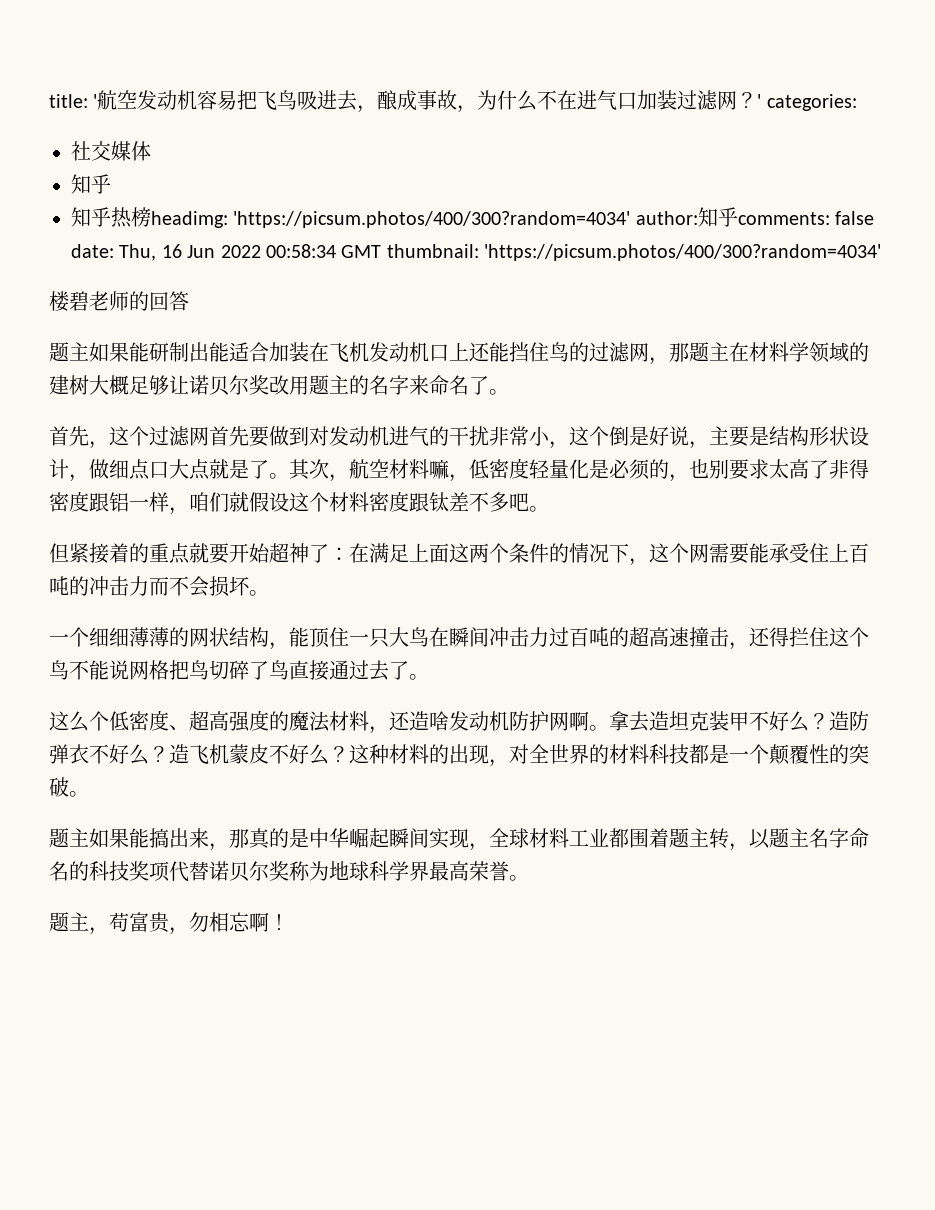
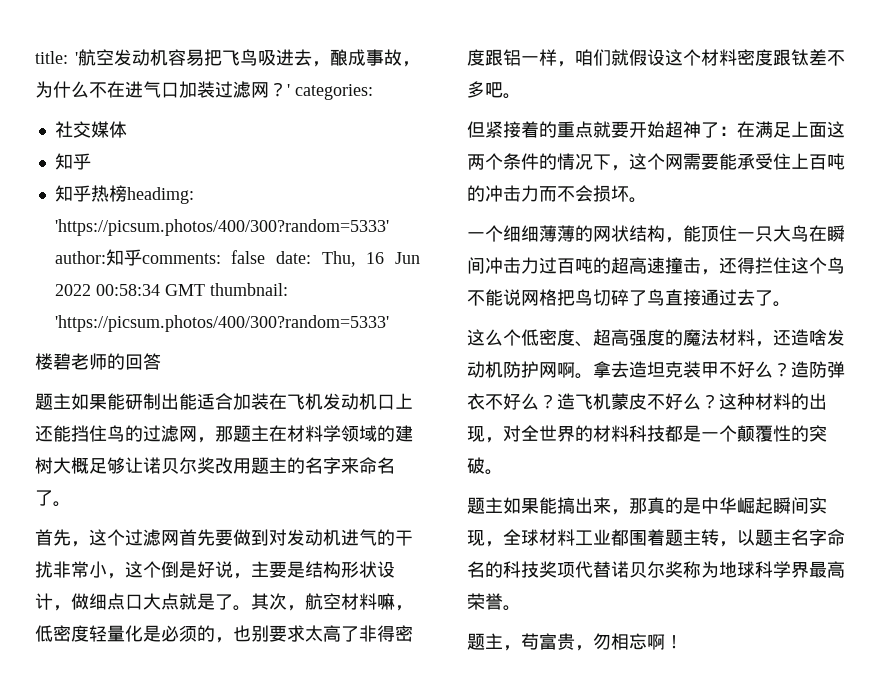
[233,211,631,228] 'https://picsum.photos/400/300?random=4034' -> [54,219,389,236] 'https://picsum.photos/400/300?random=5333'
[484,244,882,261] 'https://picsum.photos/400/300?random=4034' -> [54,315,389,332] 'https://picsum.photos/400/300?random=5333'

